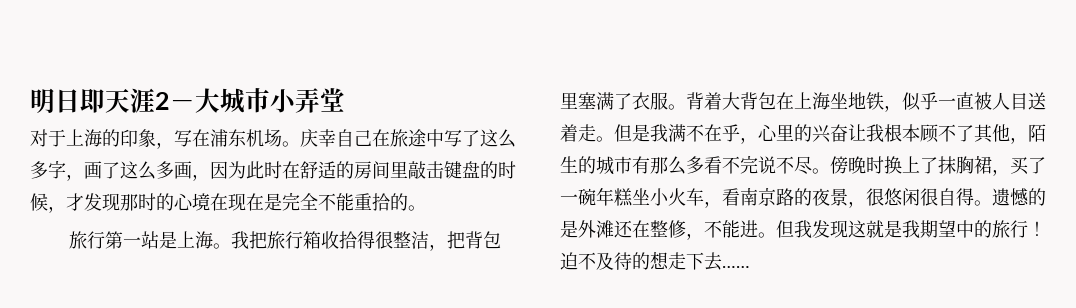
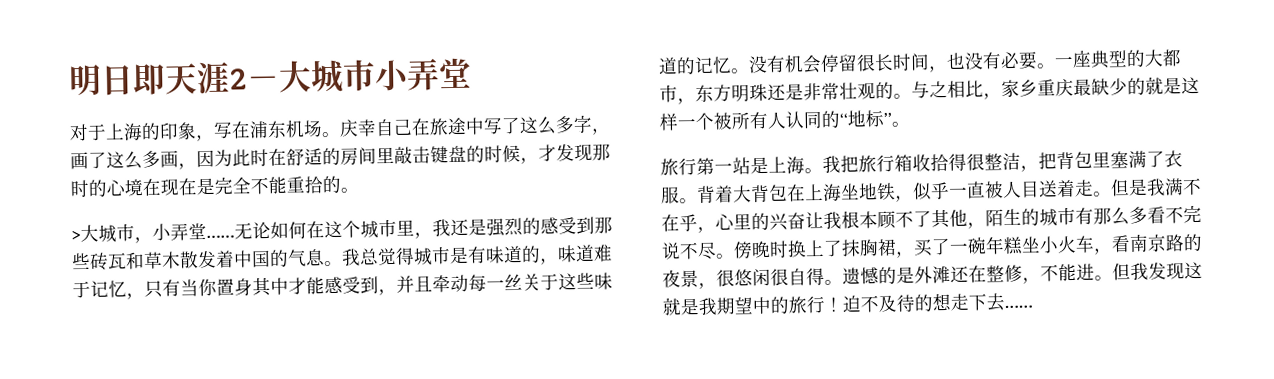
(426, 208) none -> [71,216,613,244] [71,244,613,271] [72,272,613,300] [658,49,1182,75] [659,76,1200,105] [659,109,911,131] // >大城市，小弄堂……无论如何在这个城市里，我还是强烈的感受到那些砖瓦和草木散发着中国的气息。我总觉得城市是有味道的，味道难于记忆，只有当你置身其中才能感受到，并且牵动每一丝关于这些味道的记忆。没有机会停留很长时间，也没有必要。一座典型的大都市，东方明珠还是非常壮观的。与之相比，家乡重庆最缺少的就是这样一个被所有人认同的“地标”。

